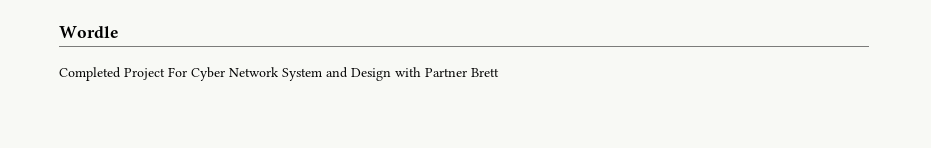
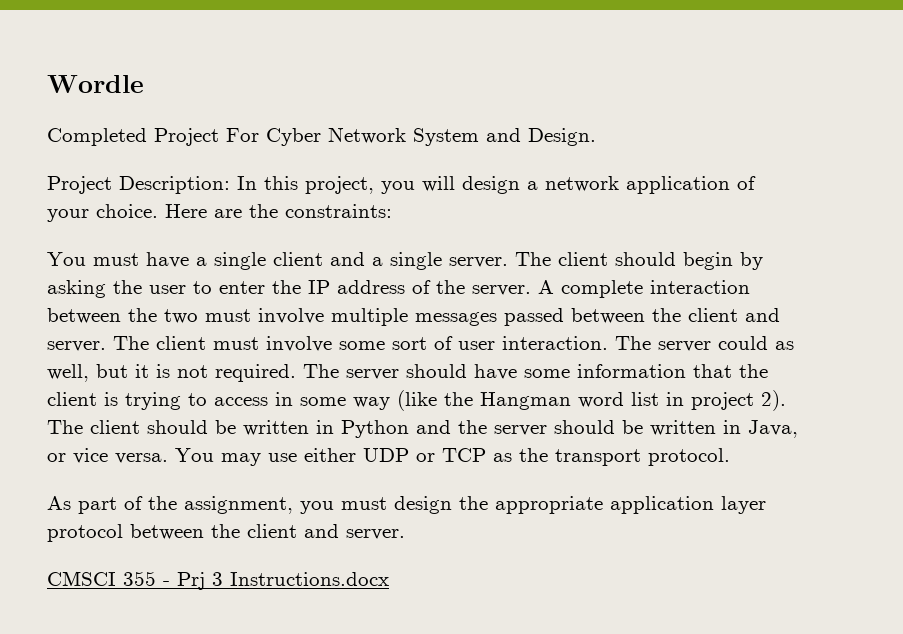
[351,67,499,81] Design with Partner Brett -> [528,128,596,146] [47,176,756,194] [47,204,392,222] [47,252,763,270] [47,280,750,298] [47,308,780,326] [47,336,794,352] [47,364,768,382] [47,390,786,411] [47,420,798,438] [47,448,730,466] [47,496,766,514] [47,524,405,542] [47,571,389,590] Design. // Project Description: In this project, you will design a network application of your choice. Here are the constraints: // You must have a single client and a single server. The client should begin by asking the user to enter the IP address of the server. A complete interaction between the two must involve multiple messages passed between the client and server. The client must involve some sort of user interaction. The server could as well, but it is not required. The server should have some information that the client is trying to access in some way (like the Hangman word list in project 2). The client should be written in Python and the server should be written in Java, or vice versa. You may use either UDP or TCP as the transport protocol. // As part of the assignment, you must design the appropriate application layer protocol between the client and server. // CMSCI 355 - Prj 3 Instructions.docx

